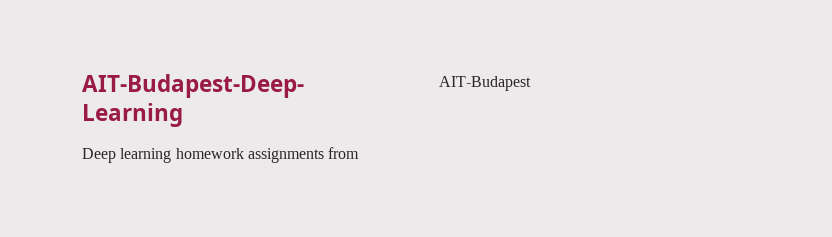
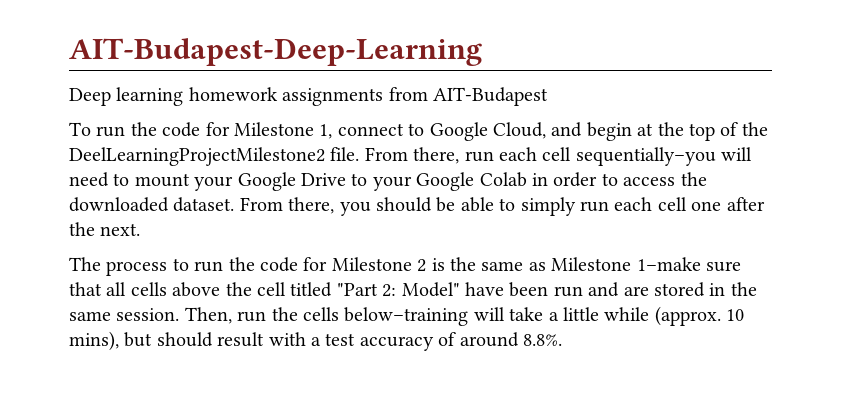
(531, 83) none -> [69,122,768,141] [69,147,753,166] [69,172,707,191] [69,197,765,216] [69,222,141,236] [69,257,741,276] [69,282,757,297] [69,306,745,326] [69,331,562,351] // To run the code for Milestone 1, connect to Google Cloud, and begin at the top of the DeelLearningProjectMilestone2 file. From there, run each cell sequentially–you will need to mount your Google Drive to your Google Colab in order to access the downloaded dataset. From there, you should be able to simply run each cell one after the next. // The process to run the code for Milestone 2 is the same as Milestone 1–make sure that all cells above the cell titled "Part 2: Model" have been run and are stored in the same session. Then, run the cells below–training will take a little while (approx. 10 mins), but should result with a test accuracy of around 8.8%.

